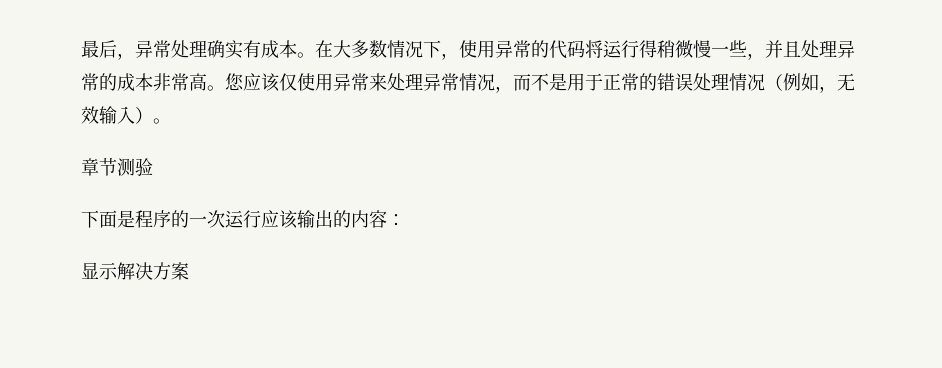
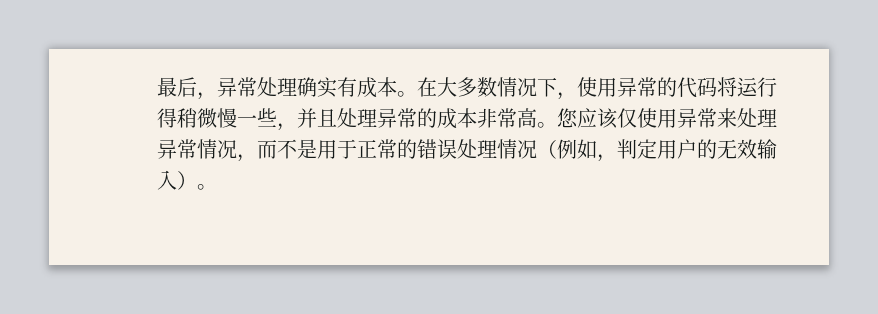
(837, 89) none -> [617,139,717,159] 判定用户的
[81,158,153,176] [81,210,405,229] [81,262,189,280] // 章节测验 // 下面是程序的一次运行应该输出的内容： // 显示解决方案 -> (217, 187) none

